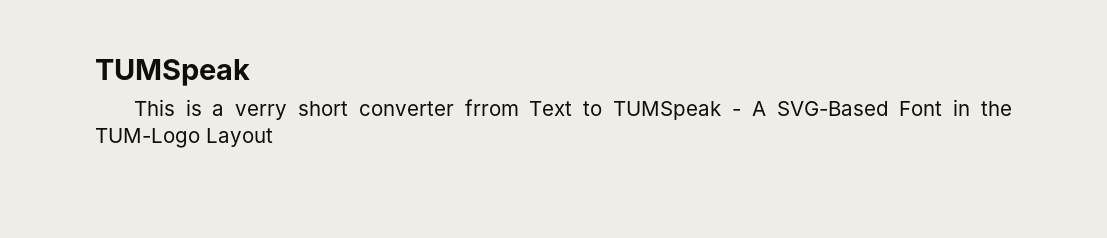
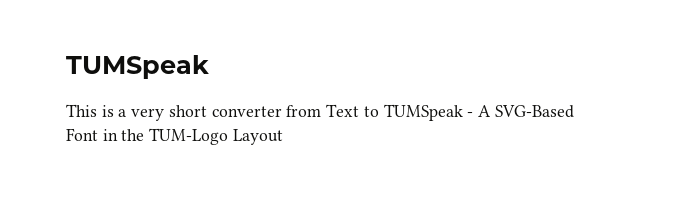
[235,104,288,120] verry -> [131,108,165,121] very
[464,99,519,116] frrom -> [286,105,322,117] from

